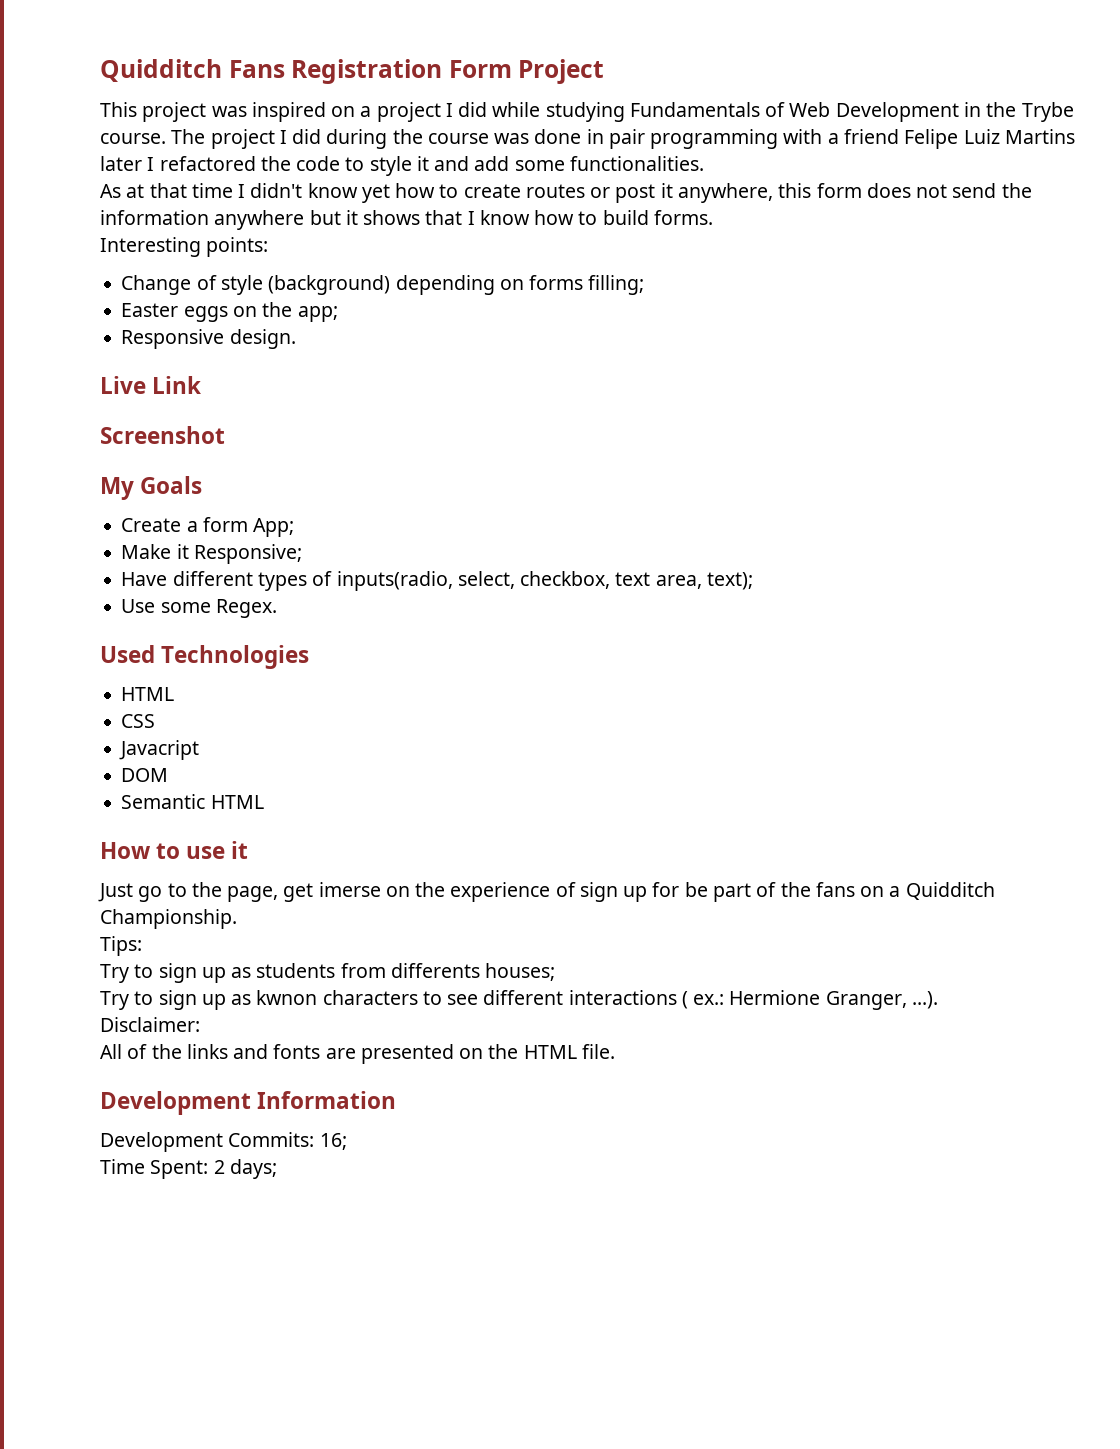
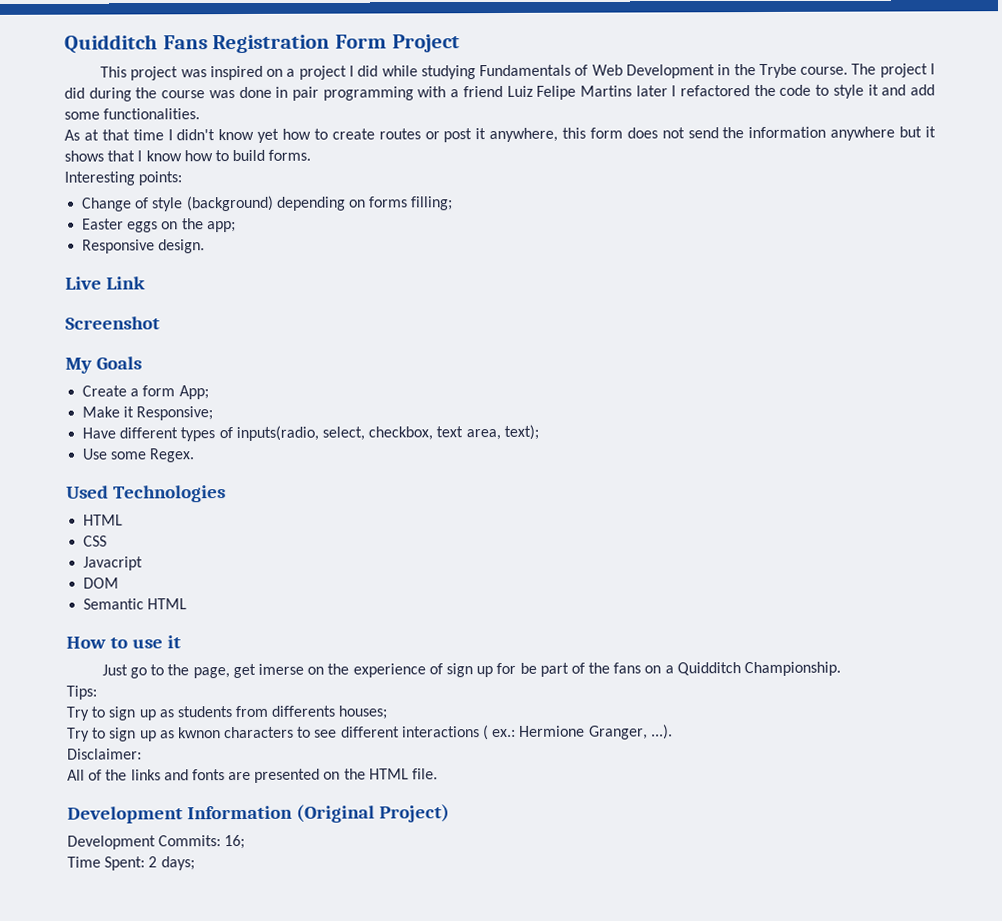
[904,129,1000,149] Felipe Luiz -> [506,85,577,100] Luiz Felipe
(397, 1100) none -> [295,804,450,823] (Original Project)

